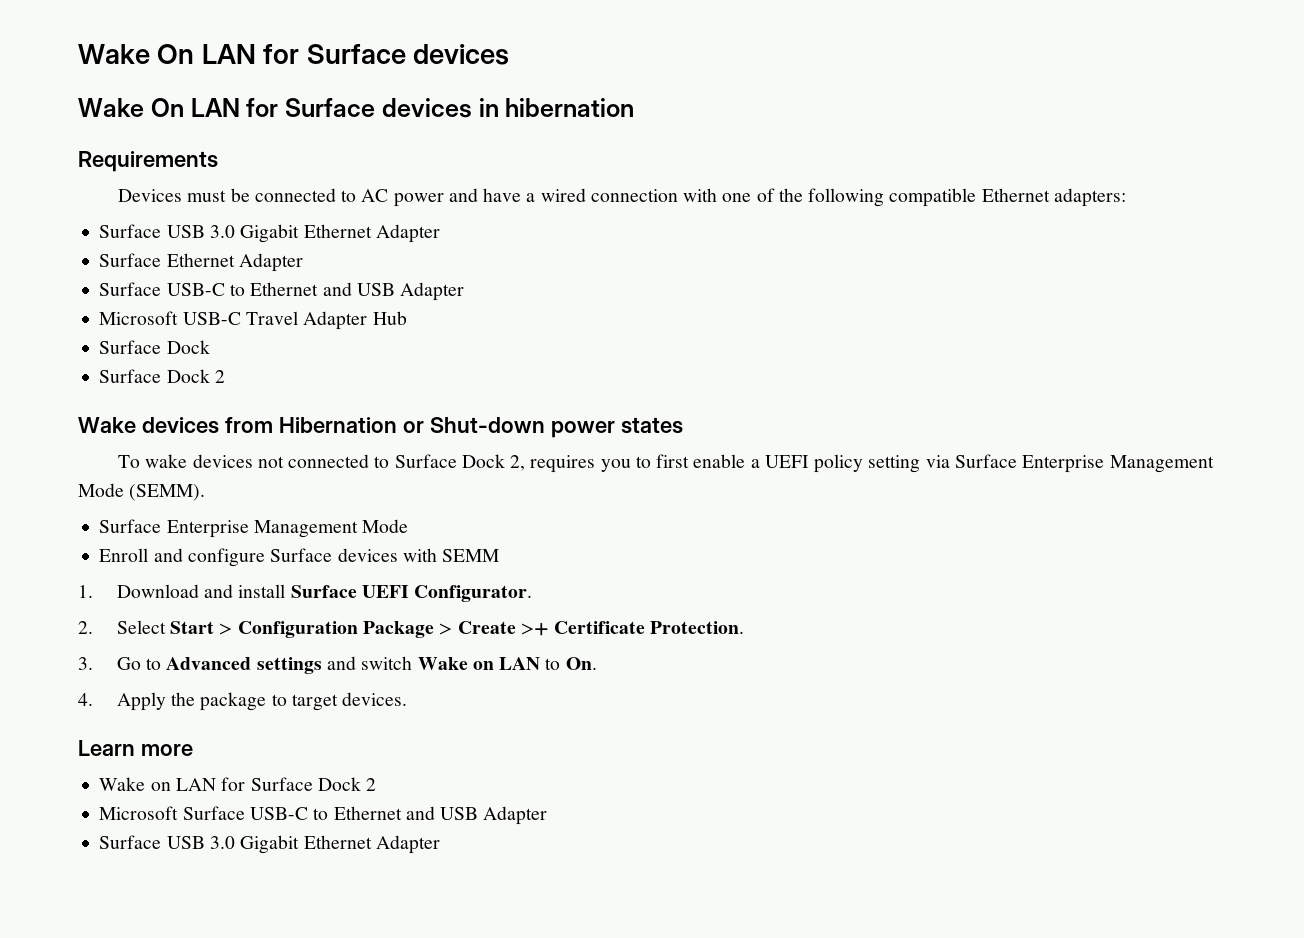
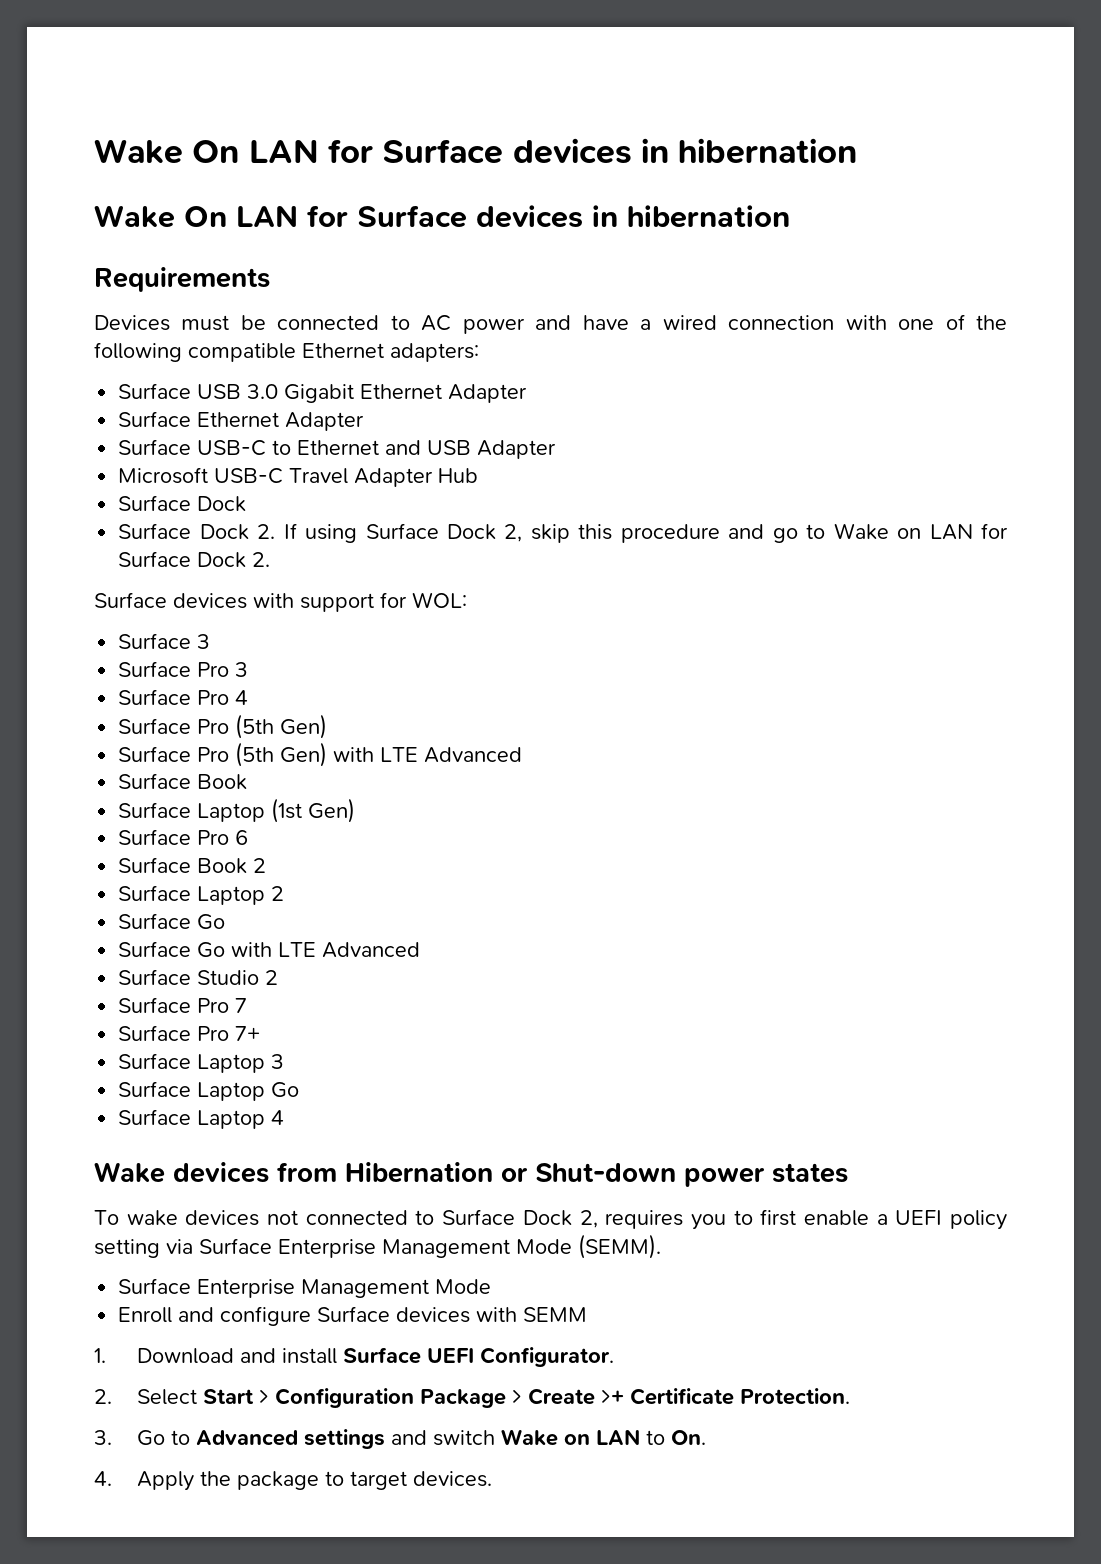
[78,44,510,65] Wake On LAN for Surface devices -> [94,138,858,164] Wake On LAN for Surface devices in hibernation
[214,370,225,383] 2 -> [257,523,1009,543] [118,551,271,568] [94,592,467,612] [118,633,211,649] [118,661,249,677] [118,689,249,705] [118,714,328,739] [118,742,523,767] [118,773,248,790] [118,798,356,823] [118,829,249,845] [118,857,267,874] [118,885,285,905] [118,913,226,930] [118,941,421,958] [118,969,279,985] [118,997,248,1013] [118,1025,261,1041] [118,1053,285,1073] [118,1081,300,1101] [118,1109,285,1129] 2. If using Surface Dock 2, skip this procedure and go to Wake on LAN for Surface Dock 2. // Surface devices with support for WOL: // Surface 3 // Surface Pro 3 // Surface Pro 4 // Surface Pro (5th Gen) // Surface Pro (5th Gen) with LTE Advanced // Surface Book // Surface Laptop (1st Gen) // Surface Pro 6 // Surface Book 2 // Surface Laptop 2 // Surface Go // Surface Go with LTE Advanced // Surface Studio 2 // Surface Pro 7 // Surface Pro 7+ // Surface Laptop 3 // Surface Laptop Go // Surface Laptop 4
[78,740,193,756] [99,777,377,791] [99,806,548,825] [99,835,440,854] // Learn more // Wake on LAN for Surface Dock 2 // Microsoft Surface USB-C to Ethernet and USB Adapter // Surface USB 3.0 Gigabit Ethernet Adapter -> (493, 1479) none

